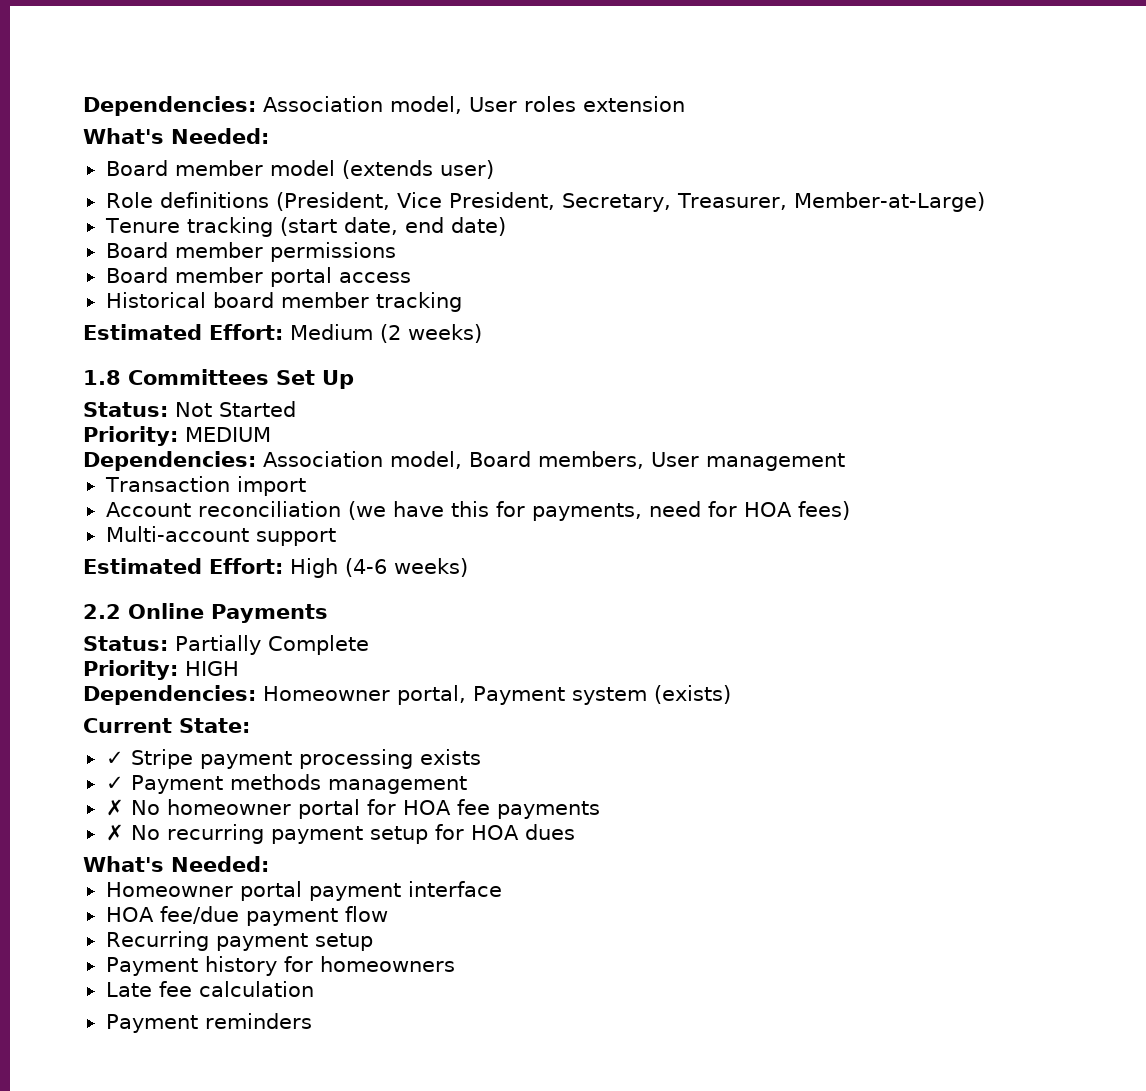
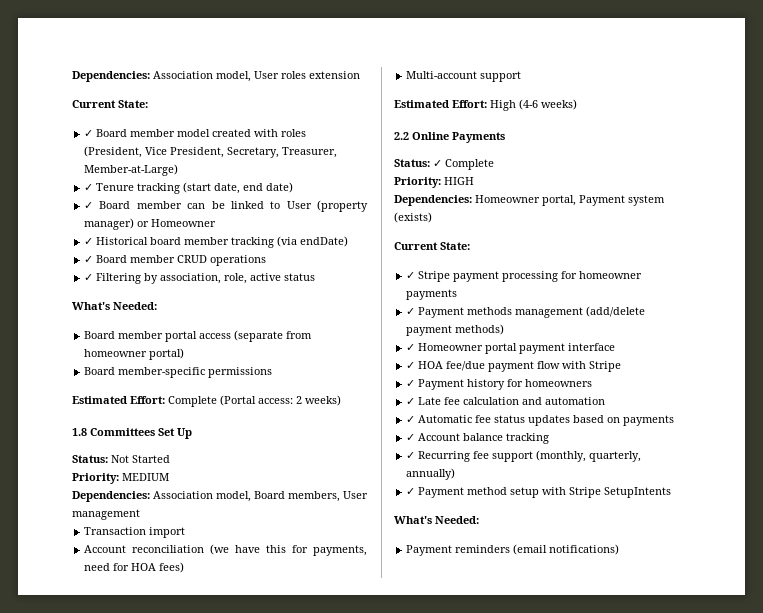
[83,128,269,144] [105,160,494,179] [105,192,269,208] What's Needed: // Board member model (extends user) // Role definitions -> [72,100,148,108] [84,129,307,137] Current State: // ✓ Board member model created with roles
(986, 202) none -> [84,184,94,191] ✓
[105,242,396,262] [105,267,411,287] [105,292,462,312] [83,324,401,343] Board member permissions // Board member portal access // Historical board member tracking // Estimated Effort: Medium (2 -> [84,200,369,212] [84,218,217,230] [84,236,349,248] [84,255,267,266] [84,273,316,284] [72,302,157,310] [84,330,313,342] [84,348,185,360] [84,367,273,378] [72,395,302,407] ✓ Board member can be linked to User (property manager) or Homeowner // ✓ Historical board member tracking (via endDate) // ✓ Board member CRUD operations // ✓ Filtering by association, role, active status // What's Needed: // Board member portal access (separate from homeowner portal) // Board member-specific permissions // Estimated Effort: Complete (Portal access: 2
[175,635,261,655] Partially -> [433,160,442,167] ✓
[419,749,481,765] exists -> [561,271,643,279] [406,289,458,300] for homeowner payments
[105,799,600,819] [105,824,575,844] [83,856,269,872] // ✗ No homeowner portal for HOA fee payments // ✗ No recurring payment setup for HOA dues // What's Needed: // -> [586,306,646,317] [406,324,505,336] [406,344,416,351] (add/delete payment methods) // ✓
(502, 889) none -> [406,362,416,369] ✓
[105,931,373,951] // Recurring payment setup // -> [562,361,622,372] [406,380,416,387] with Stripe // ✓
(455, 964) none -> [406,398,416,405] ✓
(314, 989) none -> [522,397,606,405] [406,415,675,426] [406,433,550,444] [406,450,642,462] [406,468,456,480] [406,487,672,498] [394,516,479,524] and automation // ✓ Automatic fee status updates based on payments // ✓ Account balance tracking // ✓ Recurring fee support (monthly, quarterly, annually) // ✓ Payment method setup with Stripe SetupIntents // What's Needed:
(312, 1021) none -> [513,544,620,555] (email notifications)

